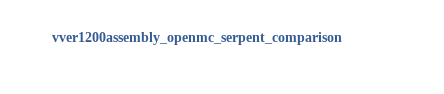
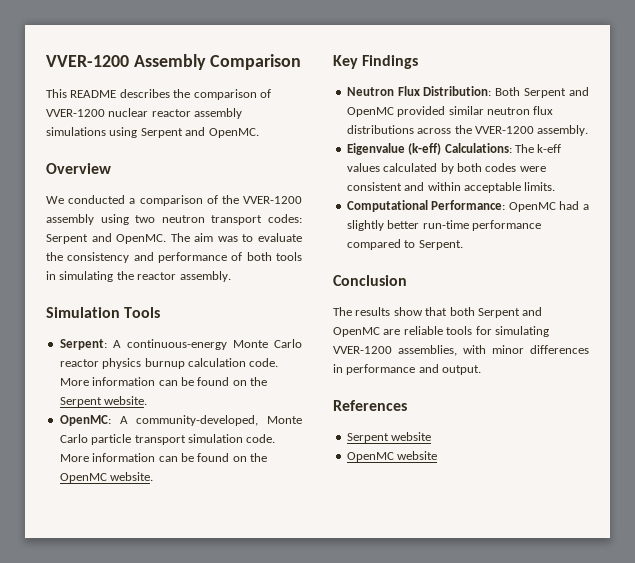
[52,32,342,45] vver1200assembly_openmc_serpent_comparison -> [46,54,302,70] [46,89,271,100] [46,108,243,119] [46,127,259,138] [46,163,111,174] [46,195,302,206] [46,214,302,225] [46,233,303,244] [46,252,302,263] [46,271,231,282] [46,307,161,318] [59,339,302,350] [59,358,279,369] [59,377,267,386] [59,396,148,407] [59,415,302,426] [59,434,276,445] [59,453,267,462] [59,472,154,483] [333,55,419,69] [346,86,589,98] [346,106,554,117] [346,125,589,136] [346,143,562,155] [346,163,546,174] [346,182,556,193] [346,200,589,212] [346,220,541,231] [346,239,463,250] [333,275,407,286] [333,307,543,318] [333,326,549,337] [333,345,589,356] [333,364,482,375] [333,400,407,411] [346,432,432,443] [346,451,438,462] VVER-1200 Assembly Comparison // This README describes the comparison of VVER-1200 nuclear reactor assembly simulations using Serpent and OpenMC. // Overview // We conducted a comparison of the VVER-1200 assembly using two neutron transport codes: Serpent and OpenMC. The aim was to evaluate the consistency and performance of both tools in simulating the reactor assembly. // Simulation Tools // Serpent: A continuous-energy Monte Carlo reactor physics burnup calculation code. More information can be found on the Serpent website. // OpenMC: A community-developed, Monte Carlo particle transport simulation code. More information can be found on the OpenMC website. // Key Findings // Neutron Flux Distribution: Both Serpent and OpenMC provided similar neutron flux distributions across the VVER-1200 assembly. // Eigenvalue (k-eff) Calculations: The k-eff values calculated by both codes were consistent and within acceptable limits. // Computational Performance: OpenMC had a slightly better run-time performance compared to Serpent. // Conclusion // The results show that both Serpent and OpenMC are reliable tools for simulating VVER-1200 assemblies, with minor differences in performance and output. // References // Serpent website // OpenMC website

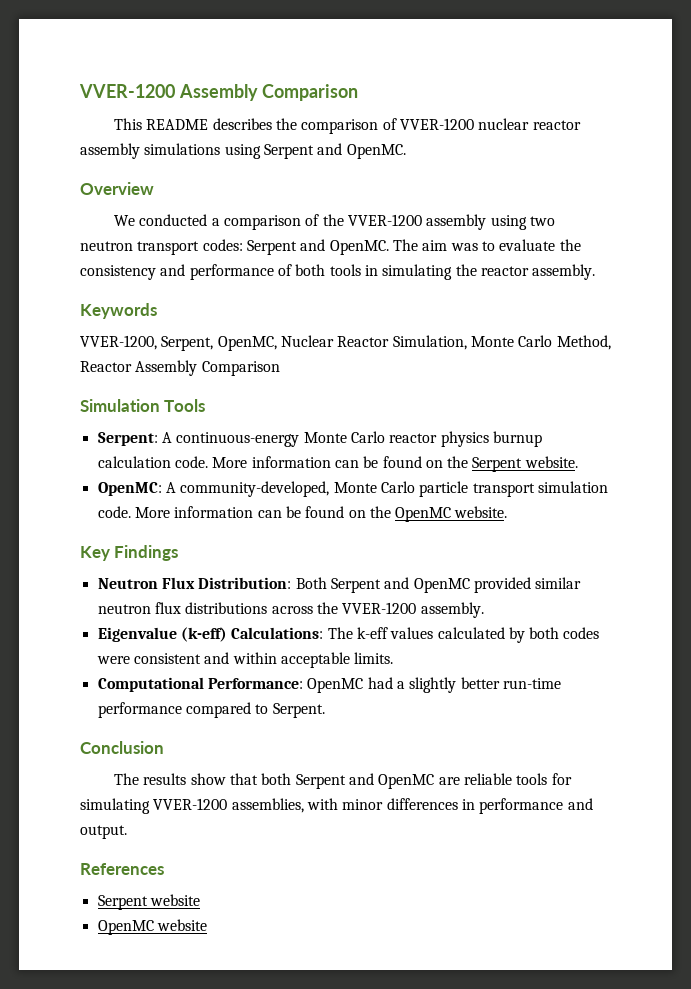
(231, 276) none -> [80,303,157,319] [80,335,611,351] [80,360,280,376] // Keywords // VVER-1200, Serpent, OpenMC, Nuclear Reactor Simulation, Monte Carlo Method, Reactor Assembly Comparison

